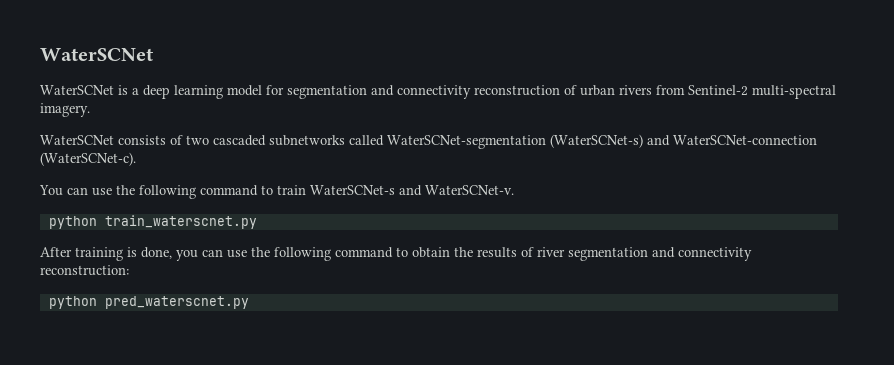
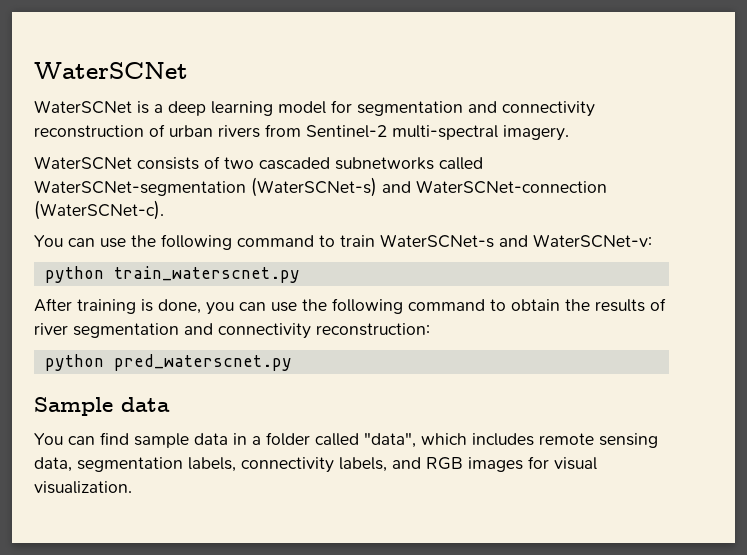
[425,185,514,195] WaterSCNet-v. -> [533,234,652,248] WaterSCNet-v:
(249, 302) none -> [34,397,170,416] [34,432,658,448] [34,456,597,473] [34,481,132,494] // Sample data // You can find sample data in a folder called "data", which includes remote sensing data, segmentation labels, connectivity labels, and RGB images for visual visualization.

